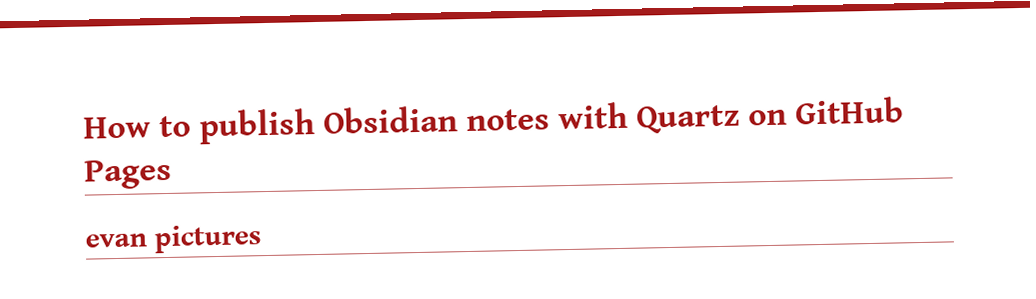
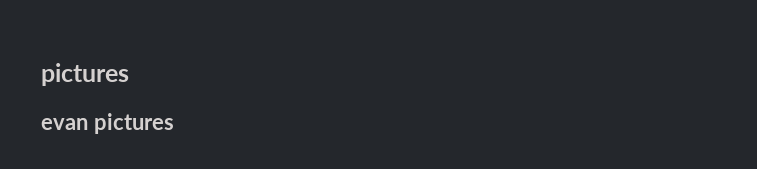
[83,96,905,145] [84,158,172,190] How to publish Obsidian notes with Quartz on GitHub Pages -> [41,63,129,86] pictures

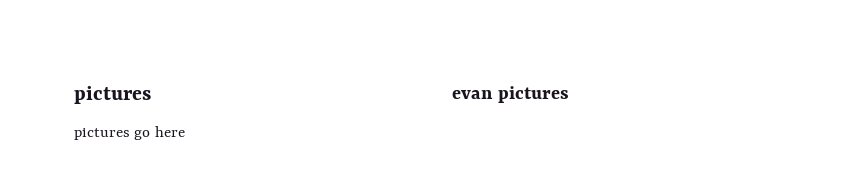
[41,63,129,86] pictures -> [74,86,151,104] [74,126,185,140] pictures // pictures go here

